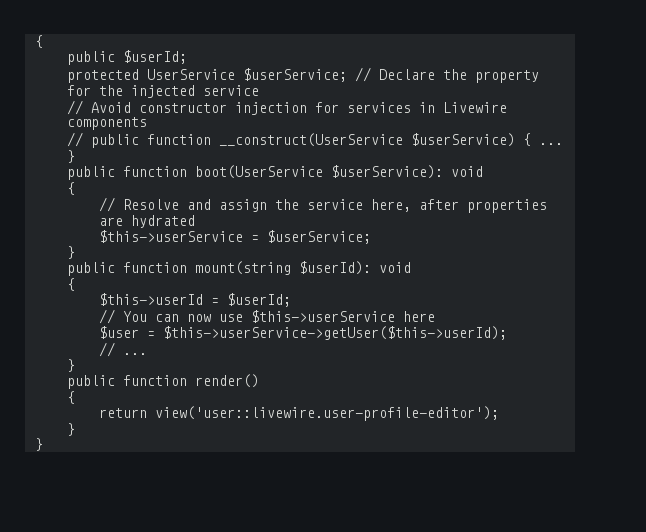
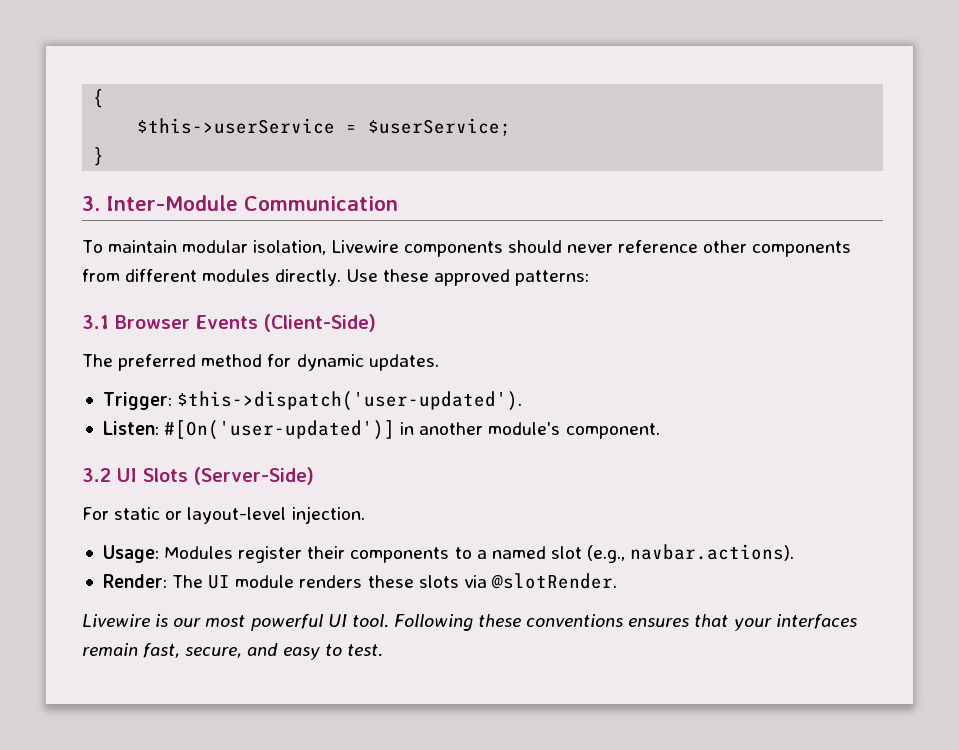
[34,35,43,48] [66,50,187,65] [66,67,539,83] [66,85,259,98] [66,100,507,115] [66,117,147,130] [66,132,563,148] [66,150,75,163] [66,165,483,180] [66,182,75,195] [98,197,547,213] [98,215,195,228] [98,230,371,244] [66,246,75,259] [66,261,411,276] [66,278,75,291] [98,293,291,307] [98,309,435,324] [98,326,507,340] [98,342,147,357] [66,359,75,372] [66,374,259,389] [66,391,75,404] [98,406,499,421] [66,423,75,436] [34,438,43,451] { // public $userId; // protected UserService $userService; // Declare the property for the injected service // // Avoid constructor injection for services in Livewire components // // public function __construct(UserService $userService) { ... } // public function boot(UserService $userService): void // { // // Resolve and assign the service here, after properties are hydrated // $this->userService = $userService; // } // public function mount(string $userId): void // { // $this->userId = $userId; // // You can now use $this->userService here // $user = $this->userService->getUser($this->userId); // // ... // } // public function render() // { // return view('user::livewire.user-profile-editor'); // } // } -> [93,89,105,108] [137,118,512,136] [93,147,105,166] [82,195,398,211] [82,240,852,257] [82,269,589,286] [82,314,376,332] [82,354,439,371] [102,391,523,411] [102,420,660,440] [82,467,314,485] [82,506,365,524] [102,544,795,563] [102,573,617,589] [82,614,857,631] [82,643,383,660] { // $this->userService = $userService; // } // 3. Inter-Module Communication // To maintain modular isolation, Livewire components should never reference other components from different modules directly. Use these approved patterns: // 3.1 Browser Events (Client-Side) // The preferred method for dynamic updates. // Trigger: $this->dispatch('user-updated'). // Listen: #[On('user-updated')] in another module's component. // 3.2 UI Slots (Server-Side) // For static or layout-level injection. // Usage: Modules register their components to a named slot (e.g., navbar.actions). // Render: The UI module renders these slots via @slotRender. // Livewire is our most powerful UI tool. Following these conventions ensures that your interfaces remain fast, secure, and easy to test.

